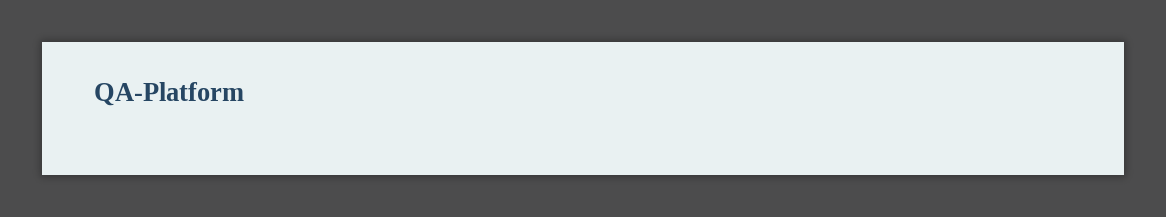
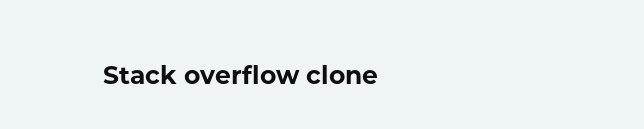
[94,82,244,106] QA-Platform -> [103,65,378,84] Stack overflow clone

